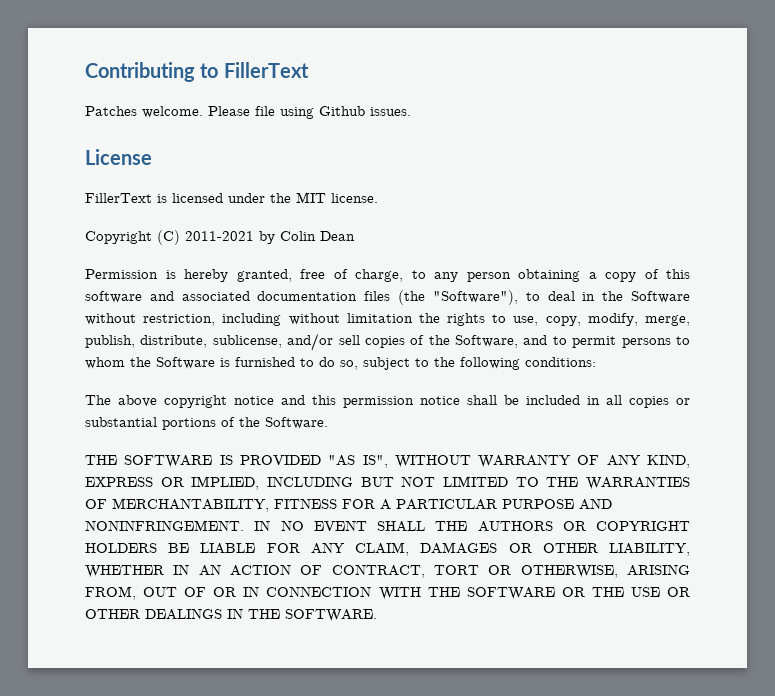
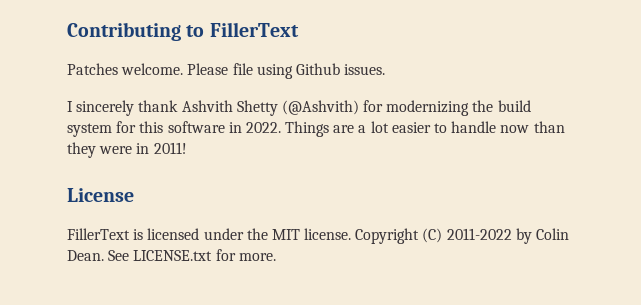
(411, 111) none -> [67,100,531,116] [67,121,565,137] [67,142,187,158] // I sincerely thank Ashvith Shetty (@Ashvith) for modernizing the build system for this software in 2022. Things are a lot easier to handle now than they were in 2011!
(378, 198) // -> (352, 234) none
[185,231,254,241] 2011-2021 -> [446,228,512,240] 2011-2022
[320,231,355,241] [85,269,690,282] [85,290,690,305] [85,313,690,326] [85,333,690,351] [85,357,596,370] [85,395,690,408] [85,417,328,430] [85,454,690,468] [85,476,691,490] [85,498,612,512] [85,520,690,532] [85,542,690,556] [85,564,690,578] [85,586,690,600] [85,608,377,622] Dean // Permission is hereby granted, free of charge, to any person obtaining a copy of this software and associated documentation files (the "Software"), to deal in the Software without restriction, including without limitation the rights to use, copy, modify, merge, publish, distribute, sublicense, and/or sell copies of the Software, and to permit persons to whom the Software is furnished to do so, subject to the following conditions: // The above copyright notice and this permission notice shall be included in all copies or substantial portions of the Software. // THE SOFTWARE IS PROVIDED "AS IS", WITHOUT WARRANTY OF ANY KIND, EXPRESS OR IMPLIED, INCLUDING BUT NOT LIMITED TO THE WARRANTIES OF MERCHANTABILITY, FITNESS FOR A PARTICULAR PURPOSE AND NONINFRINGEMENT. IN NO EVENT SHALL THE AUTHORS OR COPYRIGHT HOLDERS BE LIABLE FOR ANY CLAIM, DAMAGES OR OTHER LIABILITY, WHETHER IN AN ACTION OF CONTRACT, TORT OR OTHERWISE, ARISING FROM, OUT OF OR IN CONNECTION WITH THE SOFTWARE OR THE USE OR OTHER DEALINGS IN THE SOFTWARE. -> [67,249,276,261] Dean. See LICENSE.txt for more.

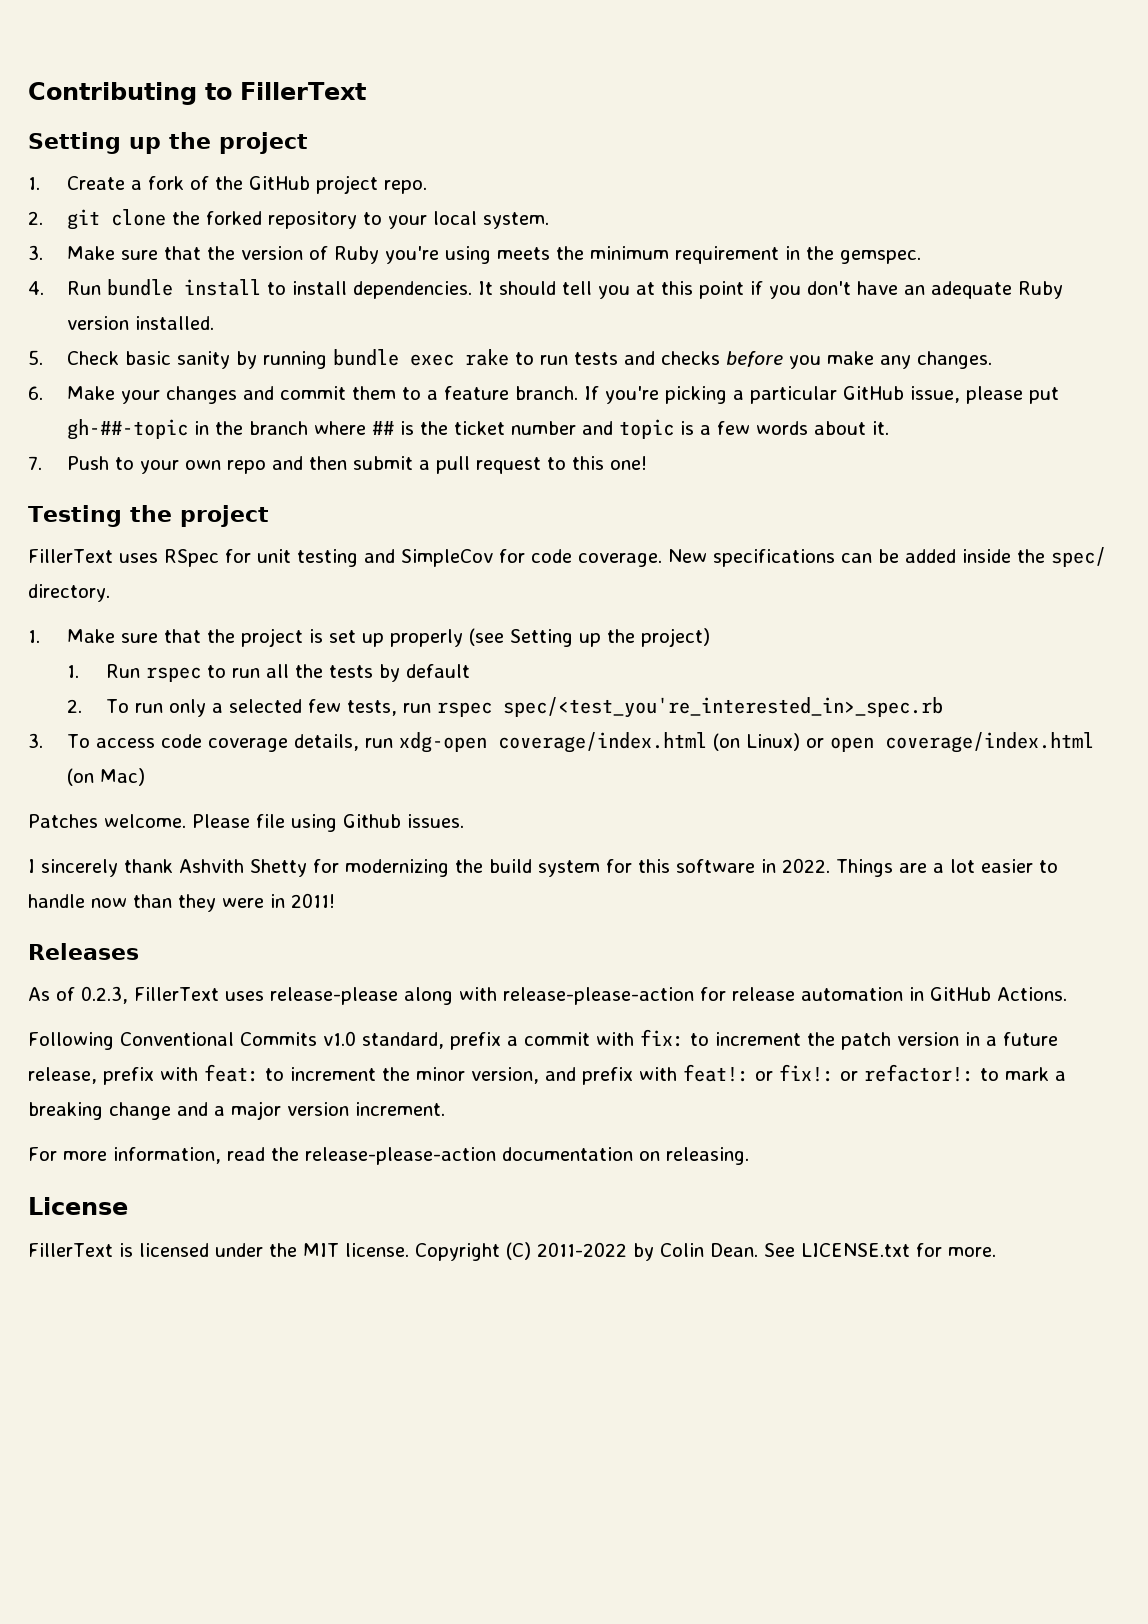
(299, 29) none -> [28,132,308,154] [28,175,428,194] [28,209,550,230] [28,245,922,264] [28,279,1064,299] [67,316,215,330] [28,349,993,369] [28,386,1060,404] [67,419,890,440] [28,456,648,474] [28,505,269,527] [28,547,1106,567] [28,584,110,602] [28,628,711,647] [67,664,471,682] [67,697,944,718] [28,732,1095,753] [67,768,146,786] // Setting up the project // 1. Create a fork of the GitHub project repo. // 2. git clone the forked repository to your local system. // 3. Make sure that the version of Ruby you're using meets the minimum requirement in the gemspec. // 4. Run bundle install to install dependencies. It should tell you at this point if you don't have an adequate Ruby version installed. // 5. Check basic sanity by running bundle exec rake to run tests and checks before you make any changes. // 6. Make your changes and commit them to a feature branch. If you're picking a particular GitHub issue, please put gh-##-topic in the branch where ## is the ticket number and topic is a few words about it. // 7. Push to your own repo and then submit a pull request to this one! // Testing the project // FillerText uses RSpec for unit testing and SimpleCov for code coverage. New specifications can be added inside the spec/ directory. // 1. Make sure that the project is set up properly (see Setting up the project) // 1. Run rspec to run all the tests by default // 2. To run only a selected few tests, run rspec spec/<test_you're_interested_in>_spec.rb // 3. To access code coverage details, run xdg-open coverage/index.html (on Linux) or open coverage/index.html (on Mac)
[281,100,359,115] (@Ashvith) -> (307, 868) none
(187, 148) none -> [28,943,139,960] [28,986,1067,1005] [28,1029,1058,1050] [28,1064,1066,1085] [28,1101,445,1120] [28,1147,749,1165] // Releases // As of 0.2.3, FillerText uses release-please along with release-please-action for release automation in GitHub Actions. // Following Conventional Commits v1.0 standard, prefix a commit with fix: to increment the patch version in a future release, prefix with feat: to increment the minor version, and prefix with feat!: or fix!: or refactor!: to mark a breaking change and a major version increment. // For more information, read the release-please-action documentation on releasing.

